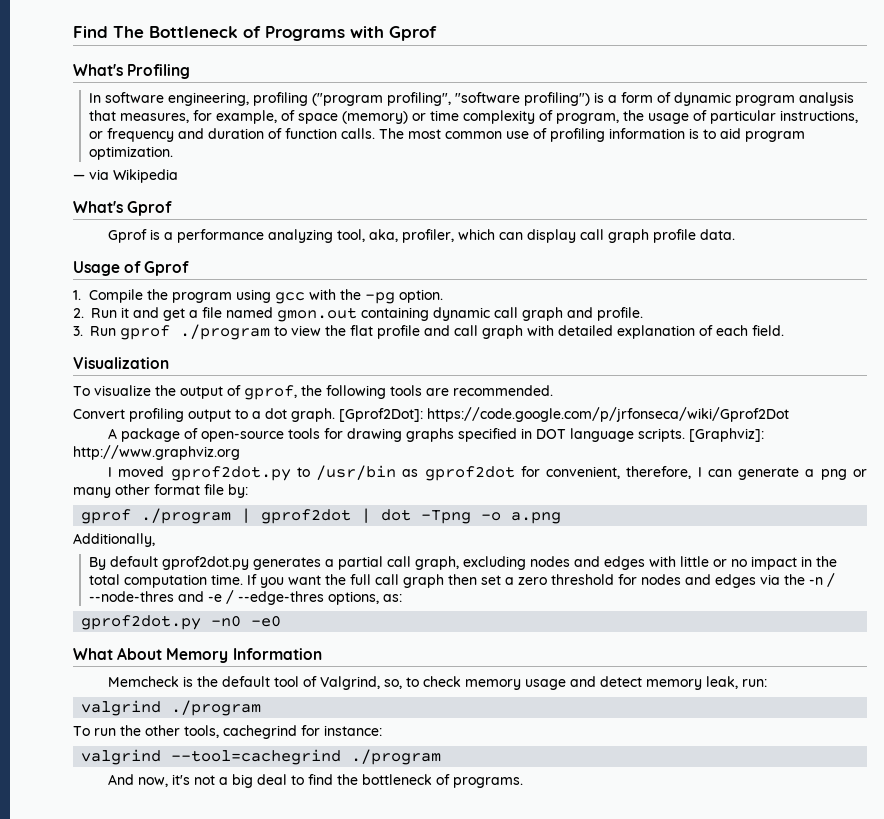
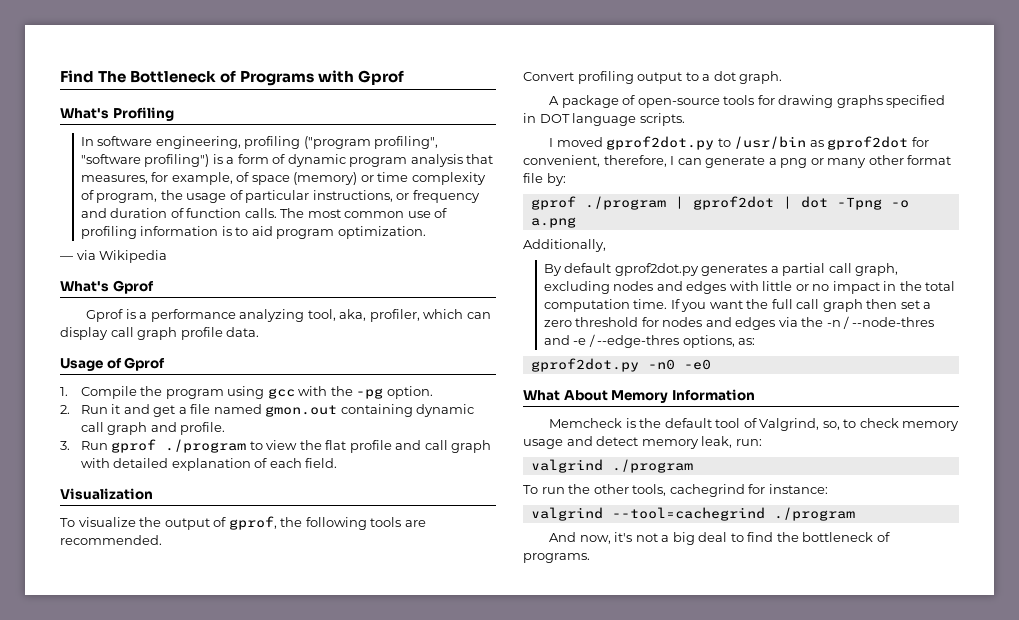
[339,407,789,422] [Gprof2Dot]: https://code.google.com/p/jrfonseca/wiki/Gprof2Dot -> (783, 77) none
[689,428,765,442] [73,445,240,460] [Graphviz]: http://www.graphviz.org -> (685, 119) none

